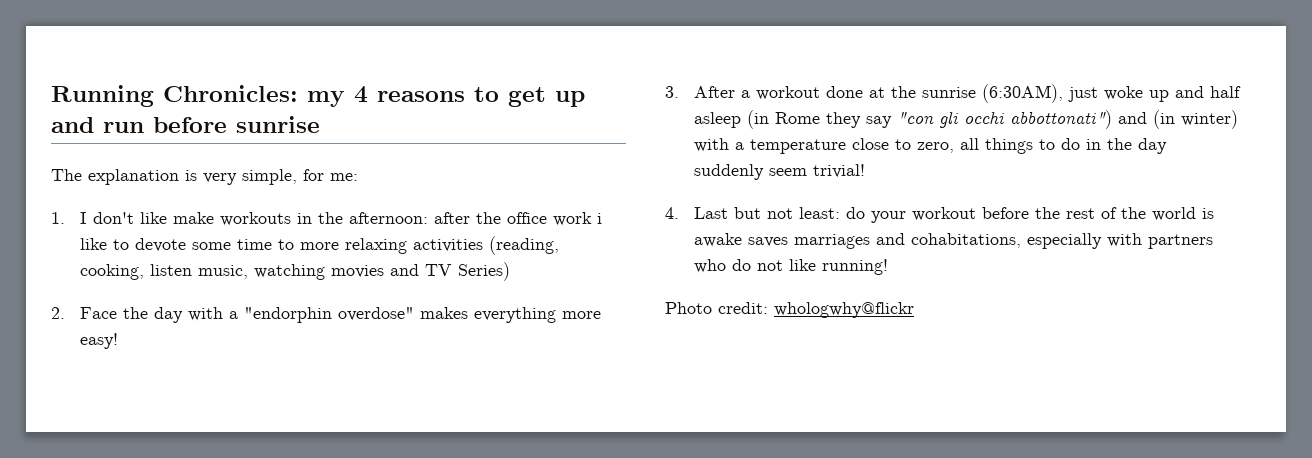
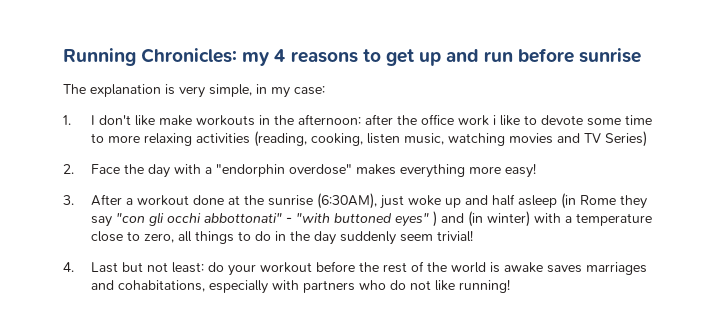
[303,169,358,181] for me: -> [256,84,325,98] in my case:
[1009,110,1112,129] abbottonati") -> [203,211,437,227] abbottonati" - "with buttoned eyes" )
[665,302,914,318] // Photo credit: whologwhy@flickr -> (510, 286) none

